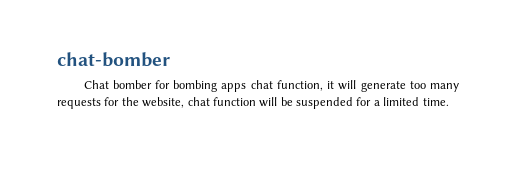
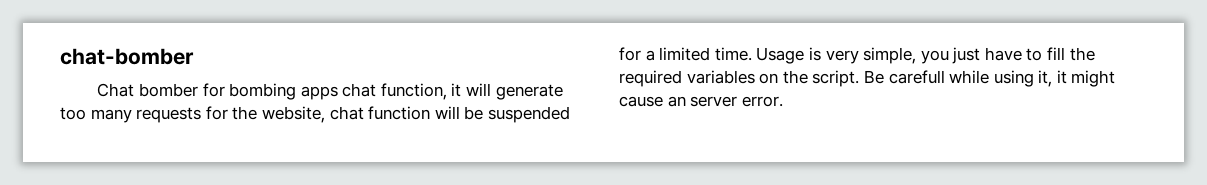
(449, 102) none -> [756,47,1095,64] [619,70,1116,87] [619,96,783,107] Usage is very simple, you just have to fill the required variables on the script. Be carefull while using it, it might cause an server error.

